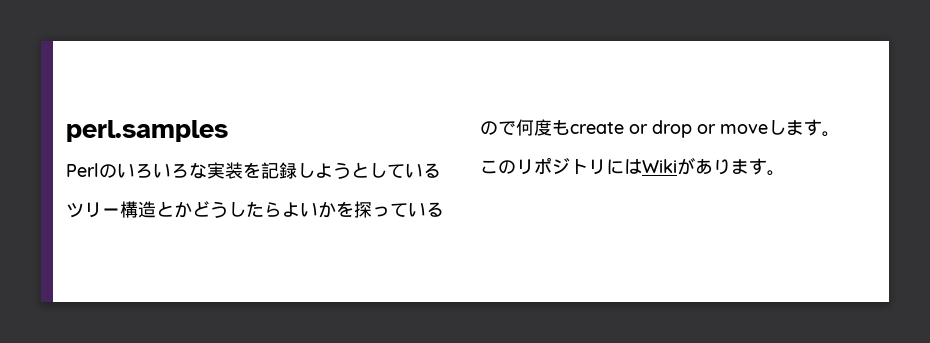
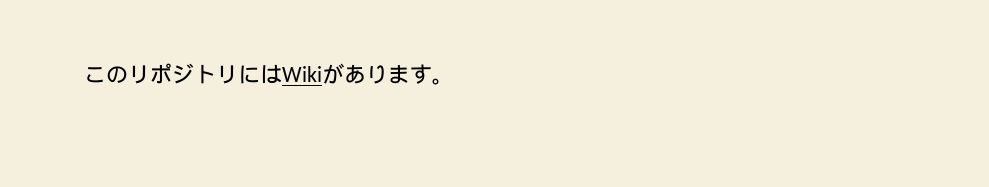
[66,120,228,142] [66,162,441,179] [66,201,444,218] [480,119,840,138] perl.samples // Perlのいろいろな実装を記録しようとしている // ツリー構造とかどうしたらよいかを探っているので何度もcreate or drop or moveします。 // -> (83, 75) none

